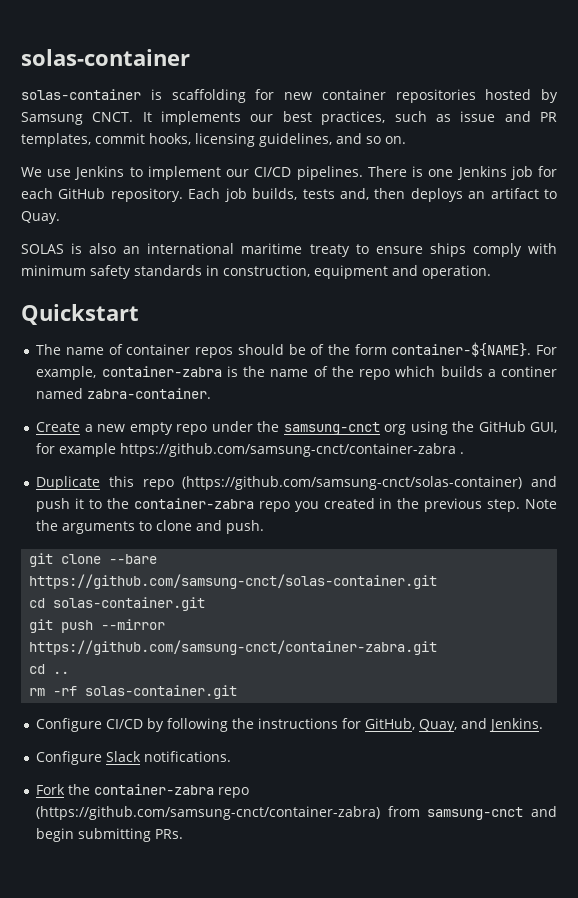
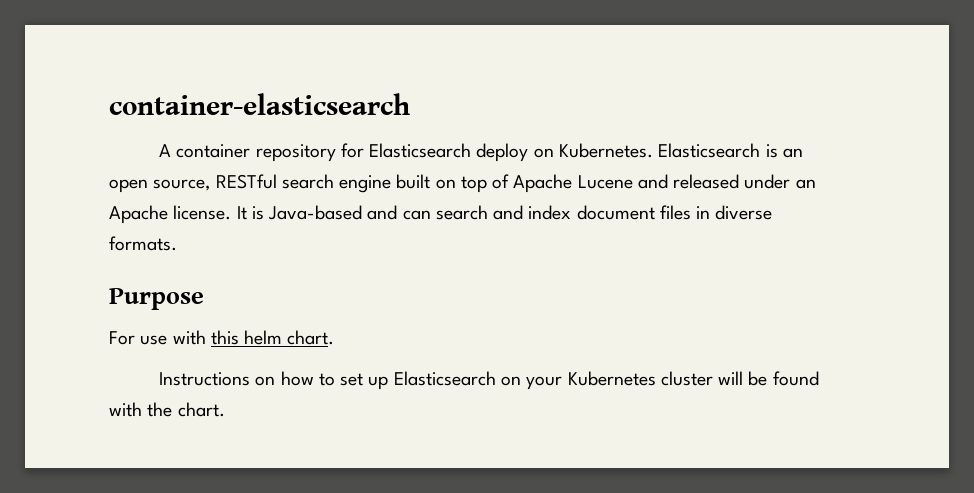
[21,49,190,66] [21,89,558,103] [21,111,557,125] [21,133,406,147] [21,166,557,180] [21,188,557,202] [21,211,60,224] [21,243,557,257] [21,265,491,279] [21,304,139,325] [36,342,557,358] [36,366,558,380] [36,388,212,399] [36,421,558,435] [36,443,465,457] [36,476,557,490] [36,498,557,512] [36,520,265,534] [29,553,158,567] [29,574,438,589] [29,597,206,611] [29,619,166,633] [29,640,438,655] [29,664,70,674] [29,685,238,699] [36,718,544,732] [36,751,232,765] [36,784,250,798] [36,806,557,820] [36,828,184,842] solas-container // solas-container is scaffolding for new container repositories hosted by Samsung CNCT. It implements our best practices, such as issue and PR templates, commit hooks, licensing guidelines, and so on. // We use Jenkins to implement our CI/CD pipelines. There is one Jenkins job for each GitHub repository. Each job builds, tests and, then deploys an artifact to Quay. // SOLAS is also an international maritime treaty to ensure ships comply with minimum safety standards in construction, equipment and operation. // Quickstart // The name of container repos should be of the form container-${NAME}. For example, container-zabra is the name of the repo which builds a continer named zabra-container. // Create a new empty repo under the samsung-cnct org using the GitHub GUI, for example https://github.com/samsung-cnct/container-zabra . // Duplicate this repo (https://github.com/samsung-cnct/solas-container) and push it to the container-zabra repo you created in the previous step. Note the arguments to clone and push. // git clone --bare https://github.com/samsung-cnct/solas-container.git // cd solas-container.git // git push --mirror https://github.com/samsung-cnct/container-zabra.git // cd .. // rm -rf solas-container.git // Configure CI/CD by following the instructions for GitHub, Quay, and Jenkins. // Configure Slack notifications. // Fork the container-zabra repo (https://github.com/samsung-cnct/container-zabra) from samsung-cnct and begin submitting PRs. -> [109,93,410,115] [159,143,803,162] [109,174,816,193] [109,205,773,224] [109,236,177,251] [109,288,204,310] [109,330,335,345] [159,371,819,390] [109,402,225,417] container-elasticsearch // A container repository for Elasticsearch deploy on Kubernetes. Elasticsearch is an open source, RESTful search engine built on top of Apache Lucene and released under an Apache license. It is Java-based and can search and index document files in diverse formats. // Purpose // For use with this helm chart. // Instructions on how to set up Elasticsearch on your Kubernetes cluster will be found with the chart.

